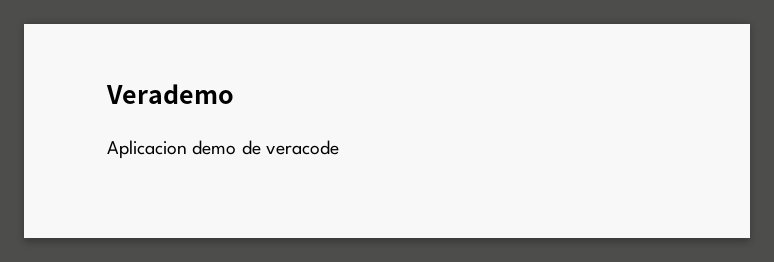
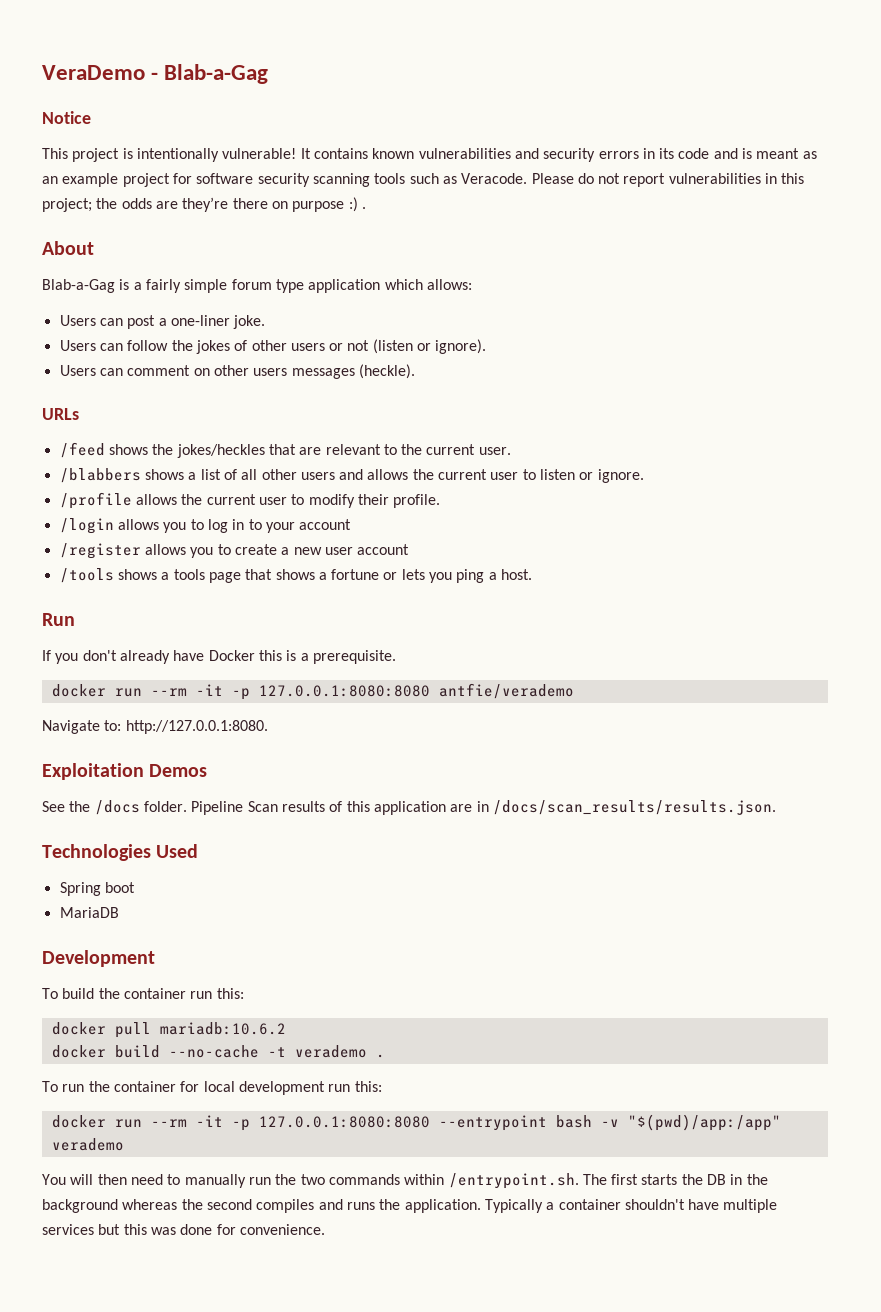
[106,84,234,104] [107,140,339,159] Verademo // Aplicacion demo de veracode -> [42,64,269,84] [42,111,91,124] [42,148,817,162] [42,173,805,187] [42,197,366,212] [42,241,94,255] [42,279,472,293] [59,315,266,329] [59,339,487,354] [59,364,415,379] [42,408,79,420] [59,442,511,458] [59,468,644,483] [59,492,441,509] [59,518,352,534] [59,543,410,559] [59,568,533,583] [42,613,75,626] [42,650,396,664] [51,683,574,700] [42,720,268,734] [42,763,208,780] [42,800,776,815] [42,844,199,861] [59,882,135,896] [59,907,119,918] [42,950,155,967] [42,988,244,999] [51,1022,286,1038] [51,1045,385,1058] [42,1081,382,1095] [51,1114,781,1131] [51,1138,124,1151] [42,1173,768,1189] [42,1199,778,1213] [42,1224,325,1235] VeraDemo - Blab-a-Gag // Notice // This project is intentionally vulnerable! It contains known vulnerabilities and security errors in its code and is meant as an example project for software security scanning tools such as Veracode. Please do not report vulnerabilities in this project; the odds are they’re there on purpose :) . // About // Blab-a-Gag is a fairly simple forum type application which allows: // Users can post a one-liner joke. // Users can follow the jokes of other users or not (listen or ignore). // Users can comment on other users messages (heckle). // URLs // /feed shows the jokes/heckles that are relevant to the current user. // /blabbers shows a list of all other users and allows the current user to listen or ignore. // /profile allows the current user to modify their profile. // /login allows you to log in to your account // /register allows you to create a new user account // /tools shows a tools page that shows a fortune or lets you ping a host. // Run // If you don't already have Docker this is a prerequisite. // docker run --rm -it -p 127.0.0.1:8080:8080 antfie/verademo // Navigate to: http://127.0.0.1:8080. // Exploitation Demos // See the /docs folder. Pipeline Scan results of this application are in /docs/scan_results/results.json. // Technologies Used // Spring boot // MariaDB // Development // To build the container run this: // docker pull mariadb:10.6.2 // docker build --no-cache -t verademo . // To run the container for local development run this: // docker run --rm -it -p 127.0.0.1:8080:8080 --entrypoint bash -v "$(pwd)/app:/app" verademo // You will then need to manually run the two commands within /entrypoint.sh. The first starts the DB in the background whereas the second compiles and runs the application. Typically a container shouldn't have multiple services but this was done for convenience.

